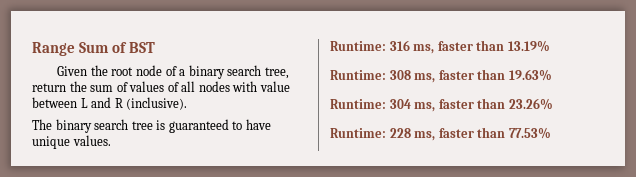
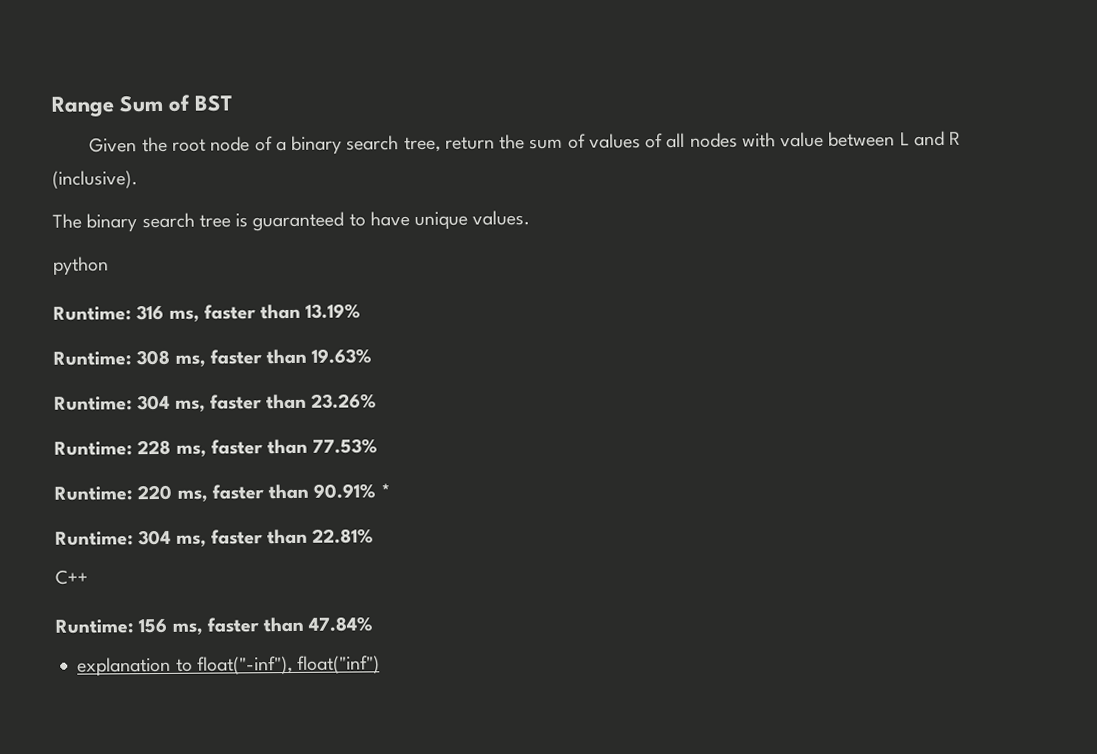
(111, 140) none -> [53,256,109,276] // python
(551, 133) none -> [54,483,390,502] [55,528,375,547] [55,569,88,585] [55,616,374,635] [77,655,381,677] // Runtime: 220 ms, faster than 90.91% * // Runtime: 304 ms, faster than 22.81% // C++ // Runtime: 156 ms, faster than 47.84% // explanation to float("-inf"), float("inf")

